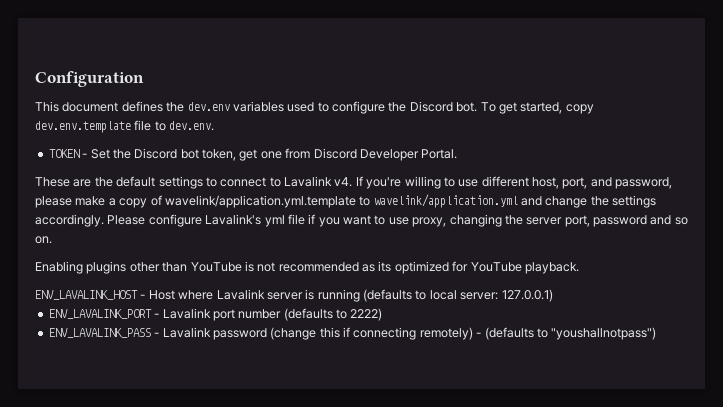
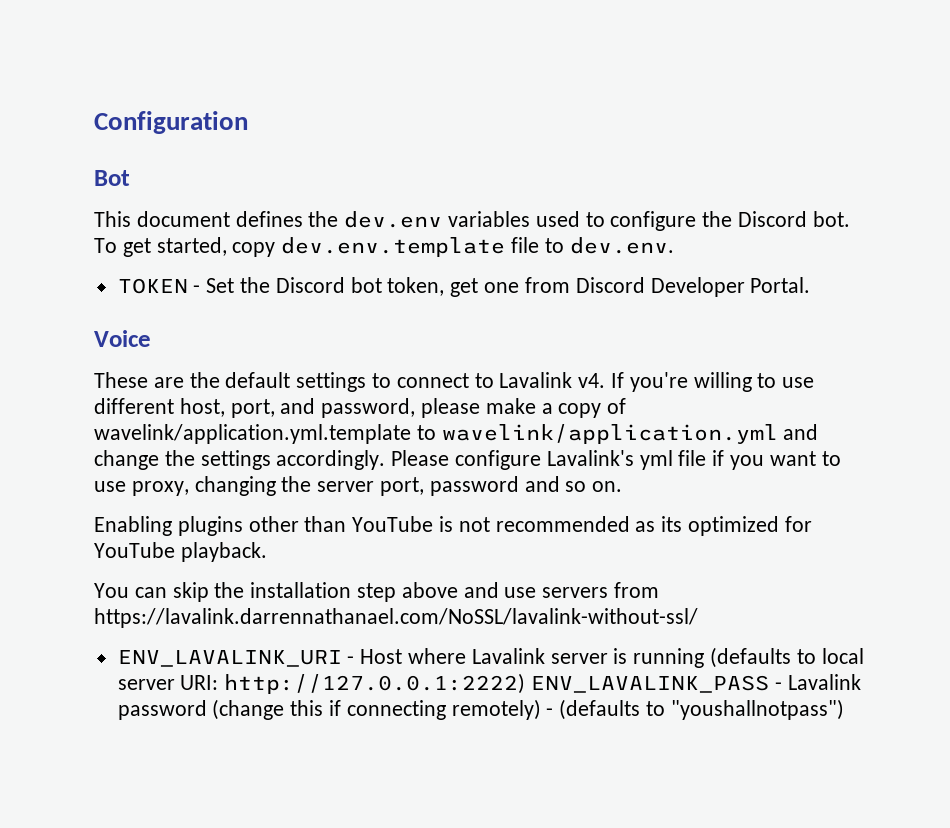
(144, 79) none -> [94,170,130,186] // Bot
(458, 154) none -> [94,330,151,347] // Voice
[35,290,138,300] ENV_LAVALINK_HOST -> [94,582,660,602] [94,608,698,628] [117,650,342,667] You can skip the installation step above and use servers from https://lavalink.darrennathanael.com/NoSSL/lavalink-without-ssl/ // ENV_LAVALINK_URI
[460,289,553,302] [48,308,383,321] server: 127.0.0.1) // ENV_LAVALINK_PORT - Lavalink port number (defaults to 2222) // -> [117,673,526,694] server URI: http://127.0.0.1:2222)

